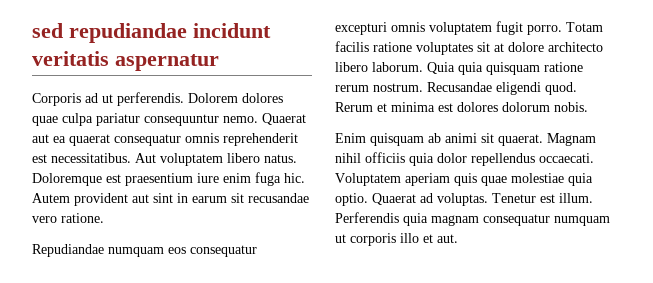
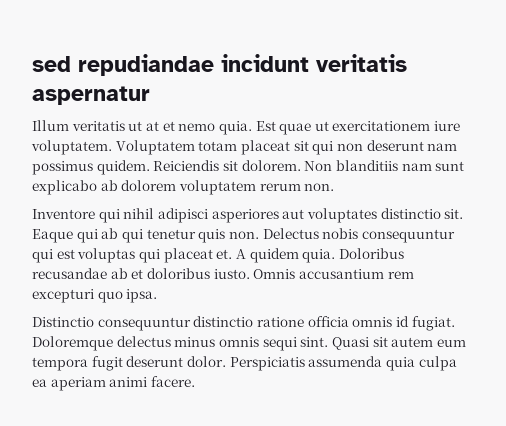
[32,92,283,106] [32,113,306,126] [32,133,298,146] [32,153,297,166] [32,172,305,186] [32,193,309,206] [32,213,104,223] [32,244,257,257] [335,21,603,35] [335,41,603,55] [335,62,583,75] [335,82,577,95] [335,102,588,112] [335,133,596,146] [335,152,594,166] [335,173,593,186] [335,193,593,206] [335,212,610,226] [335,233,458,246] Corporis ad ut perferendis. Dolorem dolores quae culpa pariatur consequuntur nemo. Quaerat aut ea quaerat consequatur omnis reprehenderit est necessitatibus. Aut voluptatem libero natus. Doloremque est praesentium iure enim fuga hic. Autem provident aut sint in earum sit recusandae vero ratione. // Repudiandae numquam eos consequatur excepturi omnis voluptatem fugit porro. Totam facilis ratione voluptates sit at dolore architecto libero laborum. Quia quia quisquam ratione rerum nostrum. Recusandae eligendi quod. Rerum et minima est dolores dolorum nobis. // Enim quisquam ab animi sit quaerat. Magnam nihil officiis quia dolor repellendus occaecati. Voluptatem aperiam quis quae molestiae quia optio. Quaerat ad voluptas. Tenetur est illum. Perferendis quia magnam consequatur numquam ut corporis illo et aut. -> [32,120,461,135] [31,140,458,155] [32,160,465,175] [32,180,335,195] [32,208,464,223] [32,228,455,243] [32,248,404,263] [32,268,414,279] [32,289,158,303] [32,316,455,331] [32,336,466,351] [32,356,457,371] [32,376,195,391] Illum veritatis ut at et nemo quia. Est quae ut exercitationem iure voluptatem. Voluptatem totam placeat sit qui non deserunt nam possimus quidem. Reiciendis sit dolorem. Non blanditiis nam sunt explicabo ab dolorem voluptatem rerum non. // Inventore qui nihil adipisci asperiores aut voluptates distinctio sit. Eaque qui ab qui tenetur quis non. Delectus nobis consequuntur qui est voluptas qui placeat et. A quidem quia. Doloribus recusandae ab et doloribus iusto. Omnis accusantium rem excepturi quo ipsa. // Distinctio consequuntur distinctio ratione officia omnis id fugiat. Doloremque delectus minus omnis sequi sint. Quasi sit autem eum tempora fugit deserunt dolor. Perspiciatis assumenda quia culpa ea aperiam animi facere.

